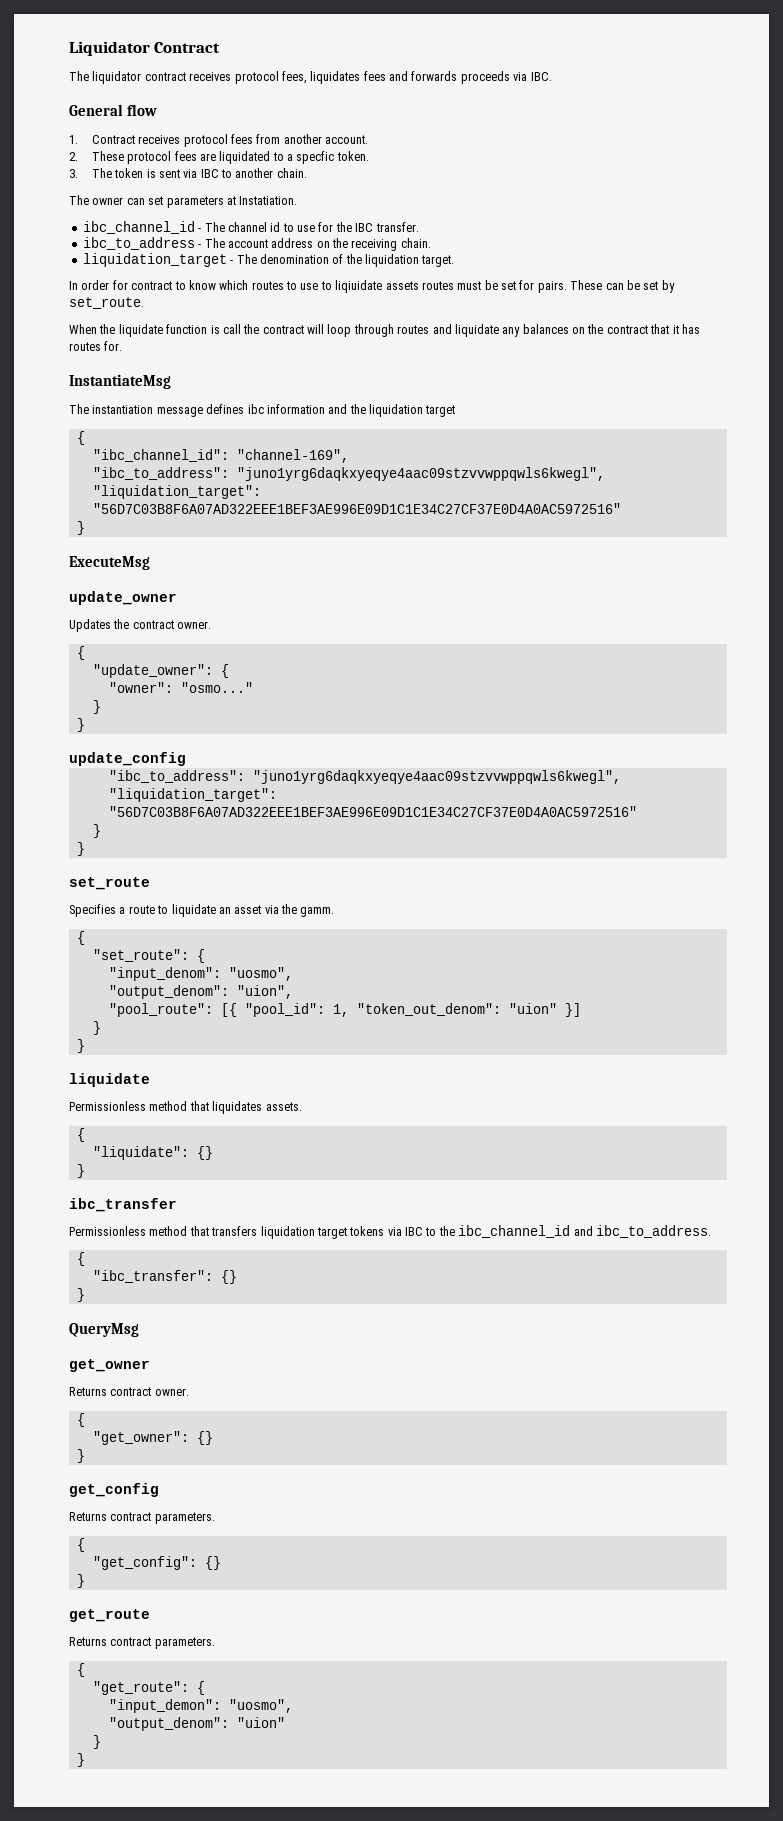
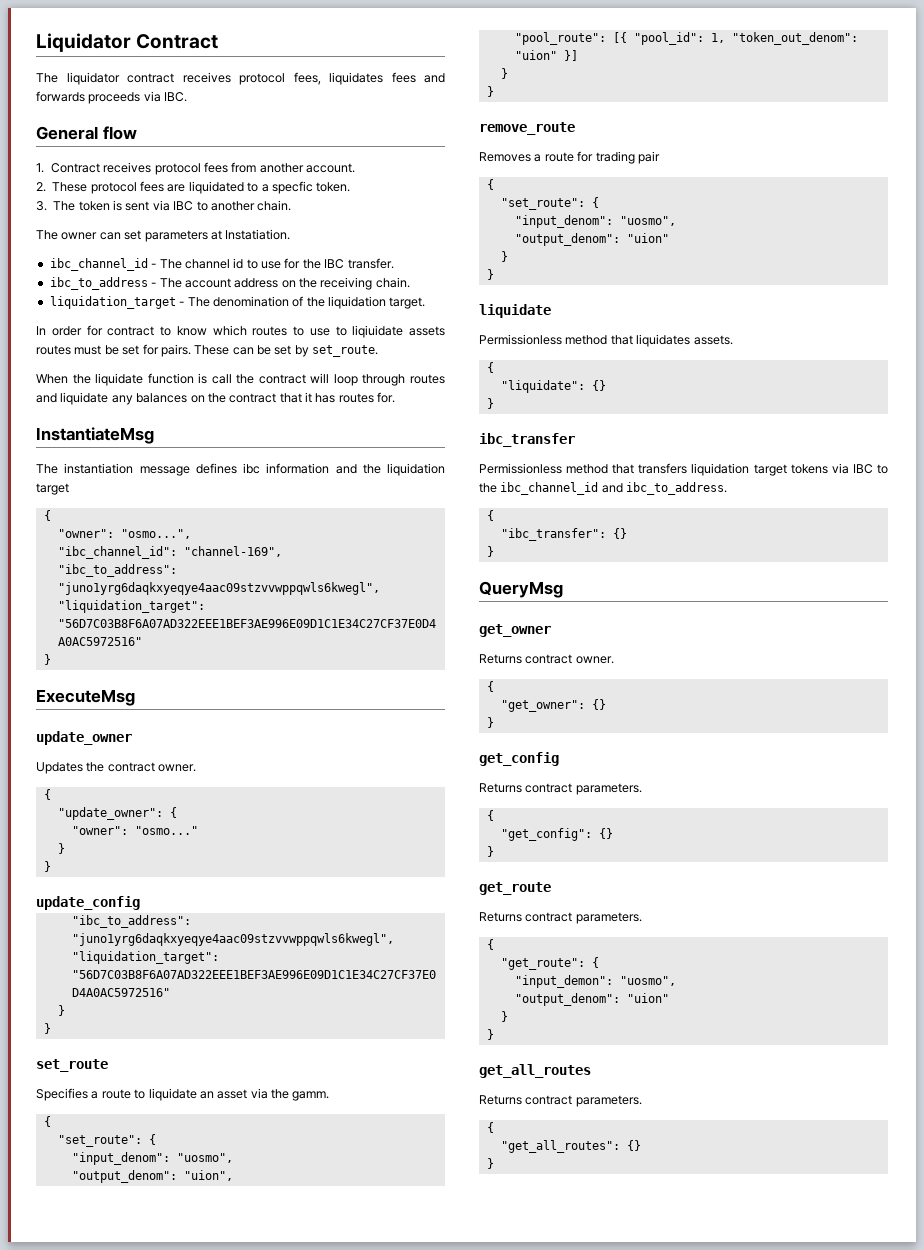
(85, 438) none -> [57,529,191,539] // "owner": "osmo...",
(85, 1046) none -> [479,122,575,135] [479,151,660,164] [486,179,494,190] [500,197,599,210] [514,215,676,228] [514,233,669,246] [500,251,508,262] [486,269,494,280] // remove_route // Removes a route for trading pair // { // "set_route": { // "input_denom": "uosmo", // "output_denom": "uion" // } // }
(85, 1760) none -> [479,1064,591,1078] [479,1095,642,1107] [486,1122,494,1133] [500,1140,641,1153] [486,1158,494,1169] // get_all_routes // Returns contract parameters. // { // "get_all_routes": {} // }

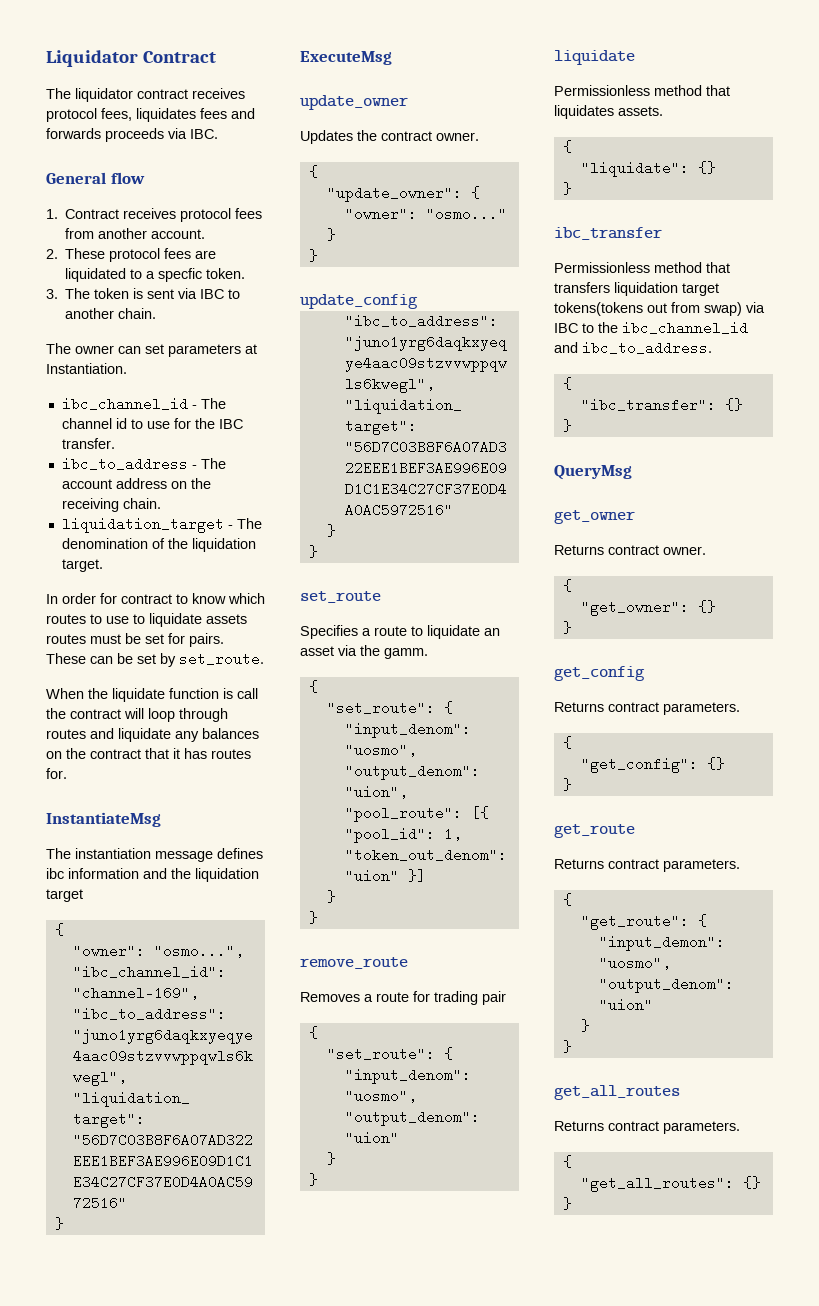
[225,229,291,240] Instatiation. -> [46,363,127,374] Instantiation.
[352,325,404,338] liqiuidate -> [149,613,202,627] liquidate
[790,464,828,474] tokens -> [554,302,742,316] tokens(tokens out from swap)

